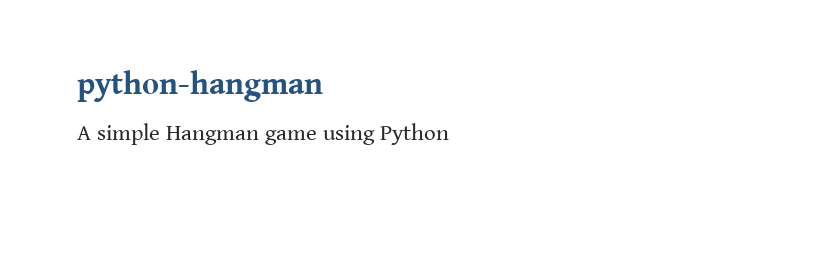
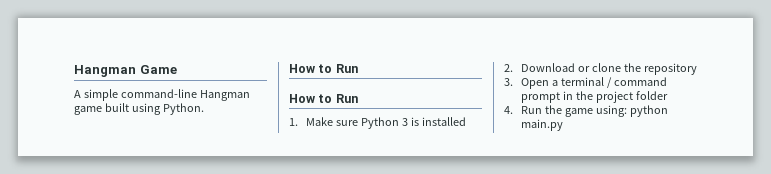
[77,70,323,102] python-hangman -> [74,65,177,77] Hangman Game
(161, 134) none -> [120,89,197,98] command-line
[323,123,450,145] using Python -> [104,103,204,115] [289,64,358,73] [289,94,358,103] [289,117,466,129] [504,63,697,75] [504,77,667,89] [520,91,668,103] [504,105,668,117] [520,119,563,131] built using Python. // How to Run // How to Run // 1. Make sure Python 3 is installed // 2. Download or clone the repository // 3. Open a terminal / command prompt in the project folder // 4. Run the game using: python main.py

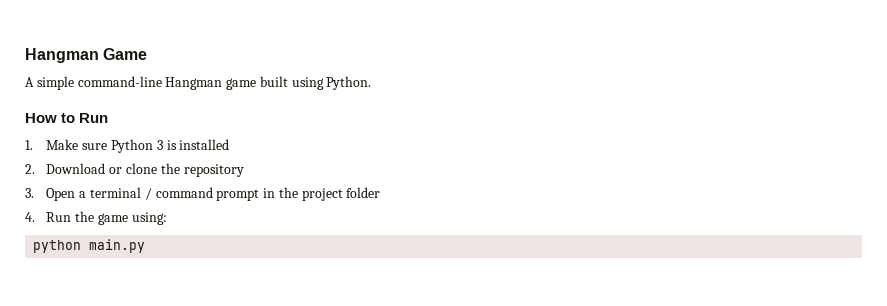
[289,94,358,103] // How to Run -> (109, 118) none
(627, 111) none -> (167, 218) //

